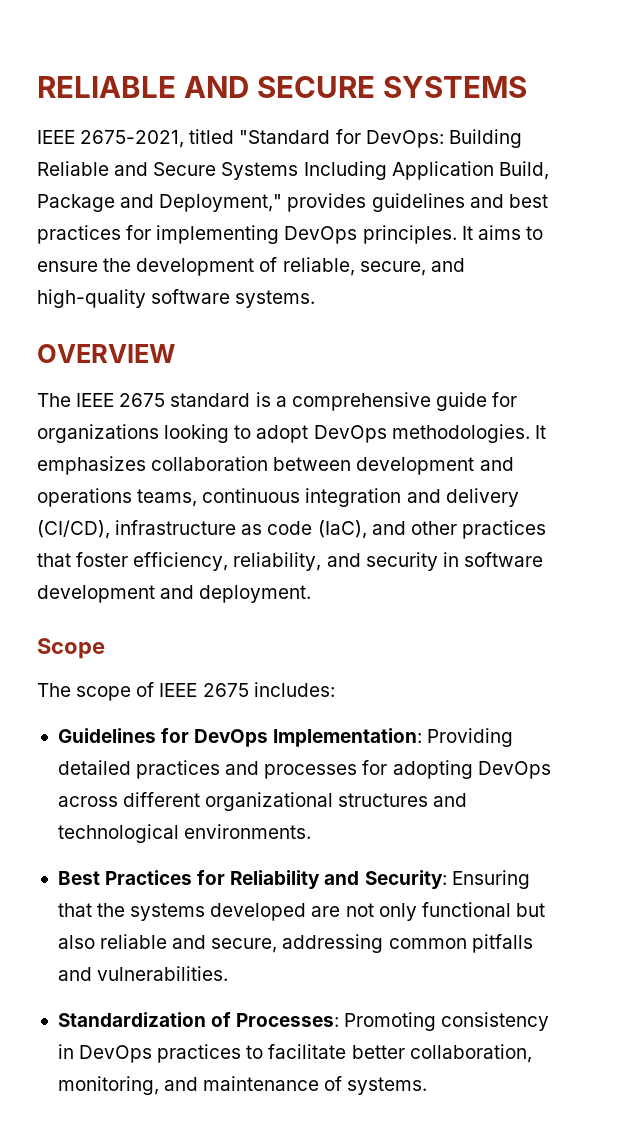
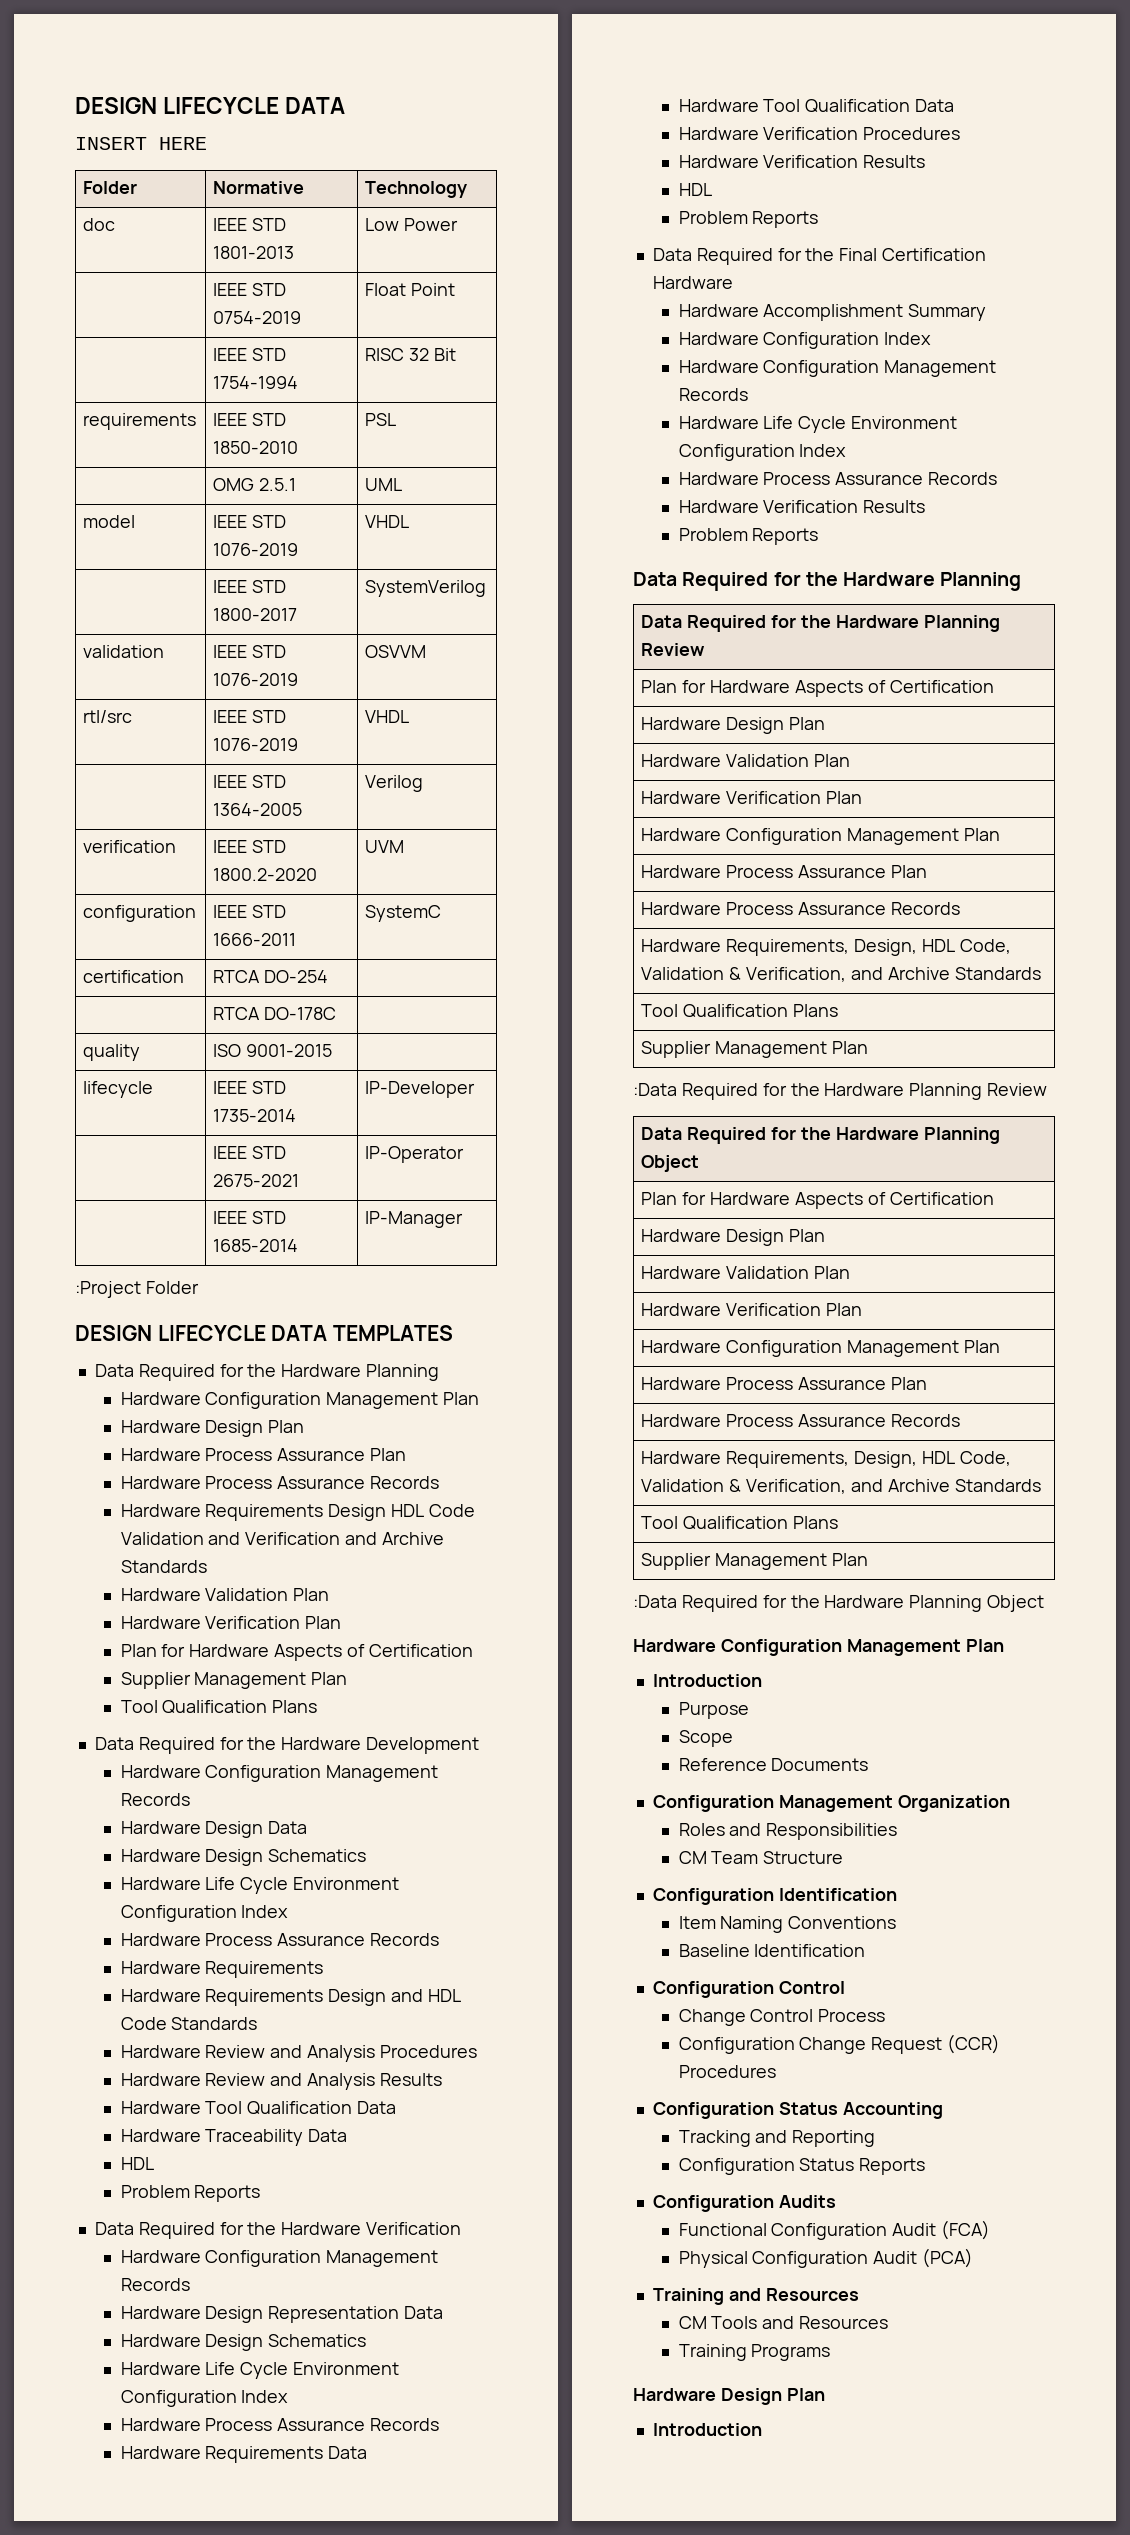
[37,76,527,98] [37,129,522,148] [37,161,549,180] [37,193,548,212] [37,225,543,244] [37,257,465,276] [37,289,316,308] [37,344,175,363] [37,392,518,411] [37,424,546,443] [37,456,514,475] [37,488,519,507] [37,520,546,539] [37,552,543,571] [37,585,312,603] [37,638,105,659] [37,682,335,701] [57,728,514,747] [57,760,551,779] [57,792,468,811] [57,824,312,843] [57,870,530,889] [57,902,545,921] [57,934,533,953] [57,966,229,981] [57,1012,550,1031] [57,1044,532,1063] [57,1076,428,1095] RELIABLE AND SECURE SYSTEMS // IEEE 2675-2021, titled "Standard for DevOps: Building Reliable and Secure Systems Including Application Build, Package and Deployment," provides guidelines and best practices for implementing DevOps principles. It aims to ensure the development of reliable, secure, and high-quality software systems. // OVERVIEW // The IEEE 2675 standard is a comprehensive guide for organizations looking to adopt DevOps methodologies. It emphasizes collaboration between development and operations teams, continuous integration and delivery (CI/CD), infrastructure as code (IaC), and other practices that foster efficiency, reliability, and security in software development and deployment. // Scope // The scope of IEEE 2675 includes: // Guidelines for DevOps Implementation: Providing detailed practices and processes for adopting DevOps across different organizational structures and technological environments. // Best Practices for Reliability and Security: Ensuring that the systems developed are not only functional but also reliable and secure, addressing common pitfalls and vulnerabilities. // Standardization of Processes: Promoting consistency in DevOps practices to facilitate better collaboration, monitoring, and maintenance of systems. -> [75,97,346,114] [75,137,207,150] [83,181,138,194] [213,181,305,194] [365,181,468,198] [83,218,116,231] [213,218,287,231] [213,246,295,259] [365,218,459,231] [213,283,287,296] [213,311,302,324] [365,283,456,296] [213,348,287,361] [213,376,299,389] [365,348,457,361] [83,413,197,430] [213,413,287,426] [213,441,299,454] [365,413,397,426] [213,478,297,491] [365,478,403,491] [83,515,136,528] [213,515,287,528] [213,543,299,556] [365,515,410,528] [213,580,287,593] [213,608,298,621] [365,580,487,597] [83,645,165,658] [213,645,287,658] [213,673,299,686] [365,645,427,658] [83,710,133,723] [213,710,287,723] [213,738,299,751] [365,710,410,723] [213,775,287,788] [213,803,303,816] [365,775,424,792] [83,840,177,853] [213,840,287,853] [213,868,318,881] [365,840,405,853] [83,905,197,922] [213,905,287,918] [213,933,297,946] [365,905,442,922] [83,970,185,983] [213,970,329,983] [213,1007,337,1020] [83,1044,141,1061] [213,1044,333,1057] [83,1081,154,1098] [213,1081,287,1094] [213,1109,297,1122] [365,1081,476,1098] [213,1146,287,1159] [213,1174,300,1187] [365,1146,465,1163] [213,1211,287,1224] [213,1239,299,1252] [365,1211,464,1228] [75,1281,199,1298] [75,1325,454,1341] [94,1364,440,1381] [120,1392,480,1409] [120,1420,305,1437] [120,1448,407,1461] [120,1476,440,1489] [120,1504,475,1521] [120,1532,444,1545] [120,1560,207,1573] [120,1588,330,1601] [120,1616,342,1629] [120,1644,473,1661] [120,1672,348,1689] [120,1700,318,1714] [94,1737,480,1754] [120,1765,439,1782] [120,1793,190,1806] [120,1821,308,1838] [120,1849,367,1866] [120,1877,400,1894] [120,1905,289,1922] [120,1933,440,1946] [120,1961,324,1978] [120,1989,461,2006] [120,2017,258,2030] [120,2045,477,2062] [120,2073,442,2090] [120,2101,397,2115] [120,2129,348,2146] [120,2157,154,2170] [120,2185,261,2202] [94,2222,462,2239] [120,2250,439,2267] [120,2278,190,2291] [120,2306,444,2323] [120,2334,367,2351] [120,2362,400,2379] [120,2390,289,2407] [120,2418,440,2431] [120,2446,368,2463] [678,99,955,113] [678,127,961,140] [678,155,926,168] [678,183,712,196] [678,211,819,228] [652,248,987,265] [652,276,733,289] [678,304,987,321] [678,332,932,349] [678,360,997,377] [678,388,748,401] [678,416,958,433] [678,444,847,461] [678,472,998,485] [678,500,926,513] [678,528,819,545] [633,572,1022,591] [641,615,1000,632] [641,643,706,656] [641,680,994,697] [641,717,826,734] [641,754,851,767] [641,791,863,804] [641,828,1000,845] [641,865,927,878] [641,902,960,915] [641,939,1011,956] [641,967,1041,982] [641,1004,839,1018] [641,1041,869,1058] [633,1083,1048,1100] [641,1127,1000,1144] [641,1155,700,1172] [641,1192,994,1209] [641,1229,826,1246] [641,1266,851,1279] [641,1303,863,1316] [641,1340,1000,1357] [641,1377,927,1390] [641,1414,960,1427] [641,1451,1011,1468] [641,1479,1041,1494] [641,1516,839,1530] [641,1553,869,1570] [633,1595,1045,1612] [633,1639,1004,1656] [652,1674,762,1687] [678,1702,749,1719] [678,1730,733,1747] [678,1758,869,1771] [652,1795,1010,1812] [678,1823,898,1840] [678,1851,844,1864] [652,1888,897,1905] [678,1916,897,1933] [678,1944,866,1957] [652,1981,845,1998] [678,2009,886,2026] [678,2034,1001,2054] [678,2065,776,2078] [652,2102,943,2119] [678,2130,876,2147] [678,2158,926,2175] [652,2195,836,2212] [678,2220,991,2240] [678,2248,974,2268] [652,2288,859,2305] [678,2316,889,2329] [678,2344,831,2361] [633,2388,825,2405] [652,2423,762,2436] DESIGN LIFECYCLE DATA // INSERT HERE // Folder | Normative | Technology // doc | IEEE STD 1801-2013 | Low Power // | IEEE STD 0754-2019 | Float Point // | IEEE STD 1754-1994 | RISC 32 Bit // requirements | IEEE STD 1850-2010 | PSL // | OMG 2.5.1 | UML // model | IEEE STD 1076-2019 | VHDL // | IEEE STD 1800-2017 | SystemVerilog // validation | IEEE STD 1076-2019 | OSVVM // rtl/src | IEEE STD 1076-2019 | VHDL // | IEEE STD 1364-2005 | Verilog // verification | IEEE STD 1800.2-2020 | UVM // configuration | IEEE STD 1666-2011 | SystemC // certification | RTCA DO-254 | // | RTCA DO-178C | // quality | ISO 9001-2015 | // lifecycle | IEEE STD 1735-2014 | IP-Developer // | IEEE STD 2675-2021 | IP-Operator // | IEEE STD 1685-2014 | IP-Manager // :Project Folder // DESIGN LIFECYCLE DATA TEMPLATES // Data Required for the Hardware Planning // Hardware Configuration Management Plan // Hardware Design Plan // Hardware Process Assurance Plan // Hardware Process Assurance Records // Hardware Requirements Design HDL Code Validation and Verification and Archive Standards // Hardware Validation Plan // Hardware Verification Plan // Plan for Hardware Aspects of Certification // Supplier Management Plan // Tool Qualification Plans // Data Required for the Hardware Development // Hardware Configuration Management Records // Hardware Design Data // Hardware Design Schematics // Hardware Life Cycle Environment Configuration Index // Hardware Process Assurance Records // Hardware Requirements // Hardware Requirements Design and HDL Code Standards // Hardware Review and Analysis Procedures // Hardware Review and Analysis Results // Hardware Tool Qualification Data // Hardware Traceability Data // HDL // Problem Reports // Data Required for the Hardware Verification // Hardware Configuration Management Records // Hardware Design Representation Data // Hardware Design Schematics // Hardware Life Cycle Environment Configuration Index // Hardware Process Assurance Records // Hardware Requirements Data // Hardware Tool Qualification Data // Hardware Verification Procedures // Hardware Verification Results // HDL // Problem Reports // Data Required for the Final Certification Hardware // Hardware Accomplishment Summary // Hardware Configuration Index // Hardware Configuration Management Records // Hardware Life Cycle Environment Configuration Index // Hardware Process Assurance Records // Hardware Verification Results // Problem Reports // Data Required for the Hardware Planning // Data Required for the Hardware Planning Review // Plan for Hardware Aspects of Certification // Hardware Design Plan // Hardware Validation Plan // Hardware Verification Plan // Hardware Configuration Management Plan // Hardware Process Assurance Plan // Hardware Process Assurance Records // Hardware Requirements, Design, HDL Code, Validation & Verification, and Archive Standards // Tool Qualification Plans // Supplier Management Plan // :Data Required for the Hardware Planning Review // Data Required for the Hardware Planning Object // Plan for Hardware Aspects of Certification // Hardware Design Plan // Hardware Validation Plan // Hardware Verification Plan // Hardware Configuration Management Plan // Hardware Process Assurance Plan // Hardware Process Assurance Records // Hardware Requirements, Design, HDL Code, Validation & Verification, and Archive Standards // Tool Qualification Plans // Supplier Management Plan // :Data Required for the Hardware Planning Object // Hardware Configuration Management Plan // Introduction // Purpose // Scope // Reference Documents // Configuration Management Organization // Roles and Responsibilities // CM Team Structure // Configuration Identification // Item Naming Conventions // Baseline Identification // Configuration Control // Change Control Process // Configuration Change Request (CCR) Procedures // Configuration Status Accounting // Tracking and Reporting // Configuration Status Reports // Configuration Audits // Functional Configuration Audit (FCA) // Physical Configuration Audit (PCA) // Training and Resources // CM Tools and Resources // Training Programs // Hardware Design Plan // Introduction

